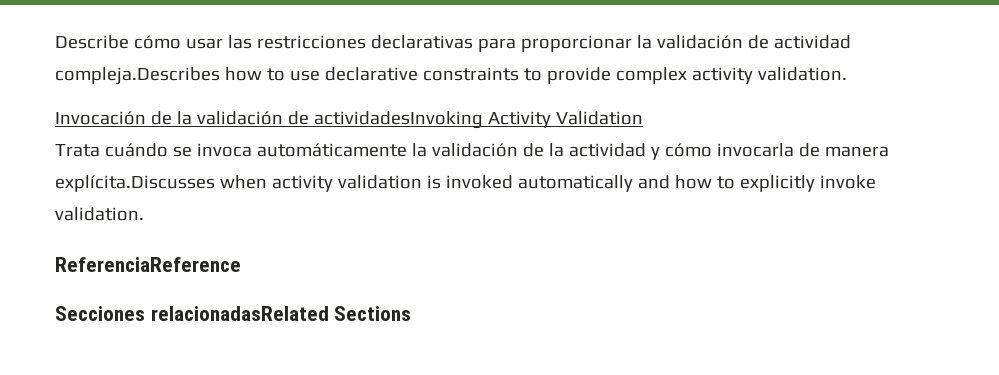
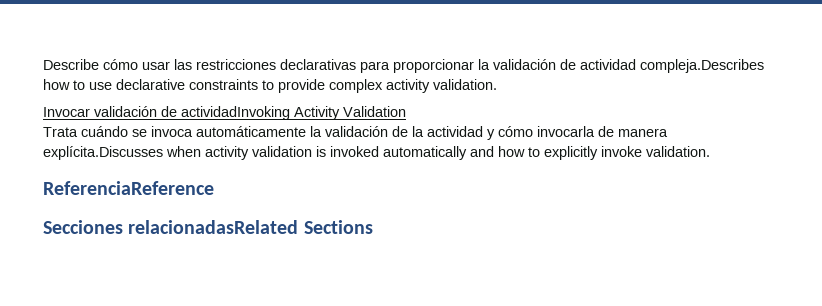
[55,111,483,129] Invocación de la validación de actividadesInvoking -> [43,106,290,120] Invocar validación de actividadInvoking

